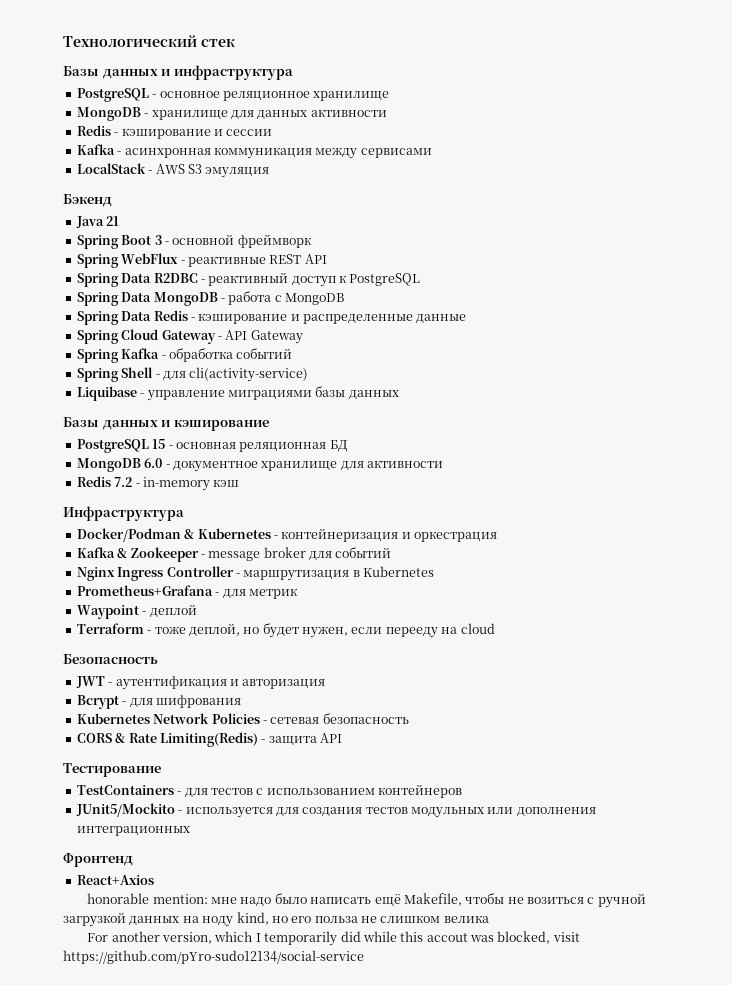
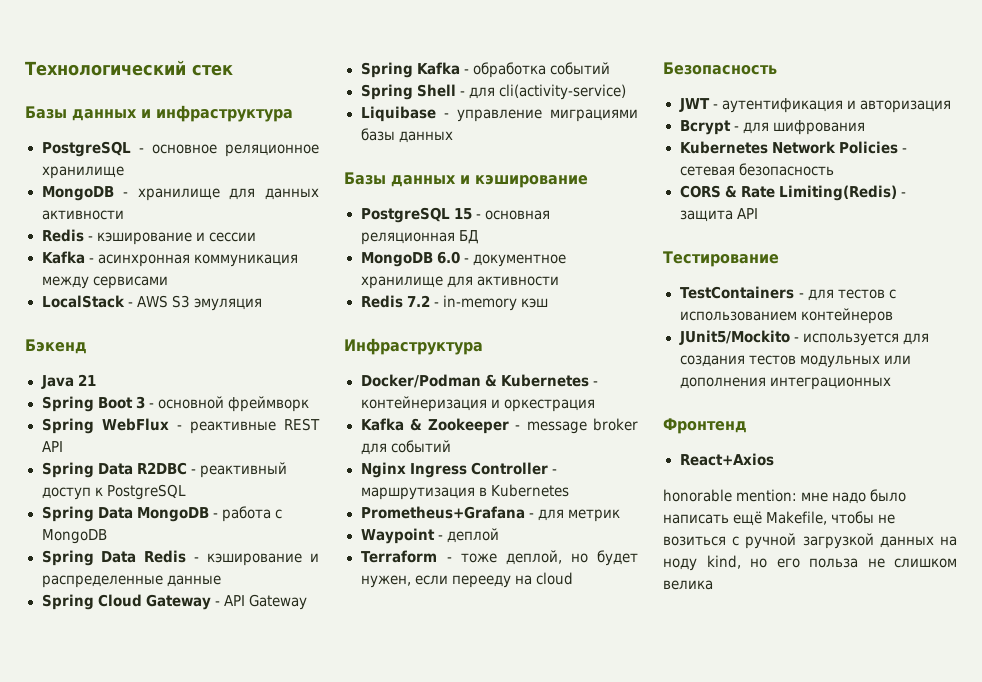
[87,931,580,946] [63,950,364,964] // For another version, which I temporarily did while this accout was blocked, visit https://github.com/pYro-sudo12134/social-service -> (713, 585) none

